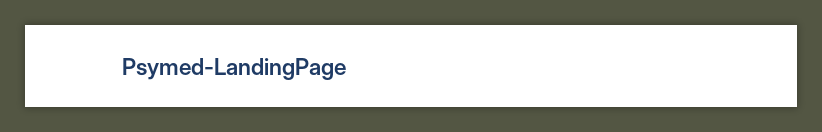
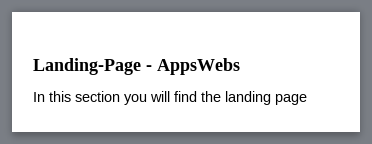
[122,58,346,80] Psymed-LandingPage -> [33,58,240,75] [33,91,307,105] Landing-Page - AppsWebs // In this section you will find the landing page

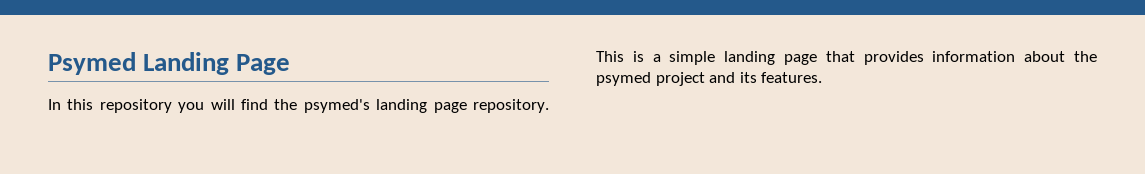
[33,58,240,75] Landing-Page - AppsWebs -> [48,52,291,75] Psymed Landing Page
[75,91,120,102] section -> [99,99,172,113] repository
[225,91,307,105] landing page -> [303,99,549,113] [596,51,1097,65] [596,72,823,86] psymed's landing page repository. This is a simple landing page that provides information about the psymed project and its features.

